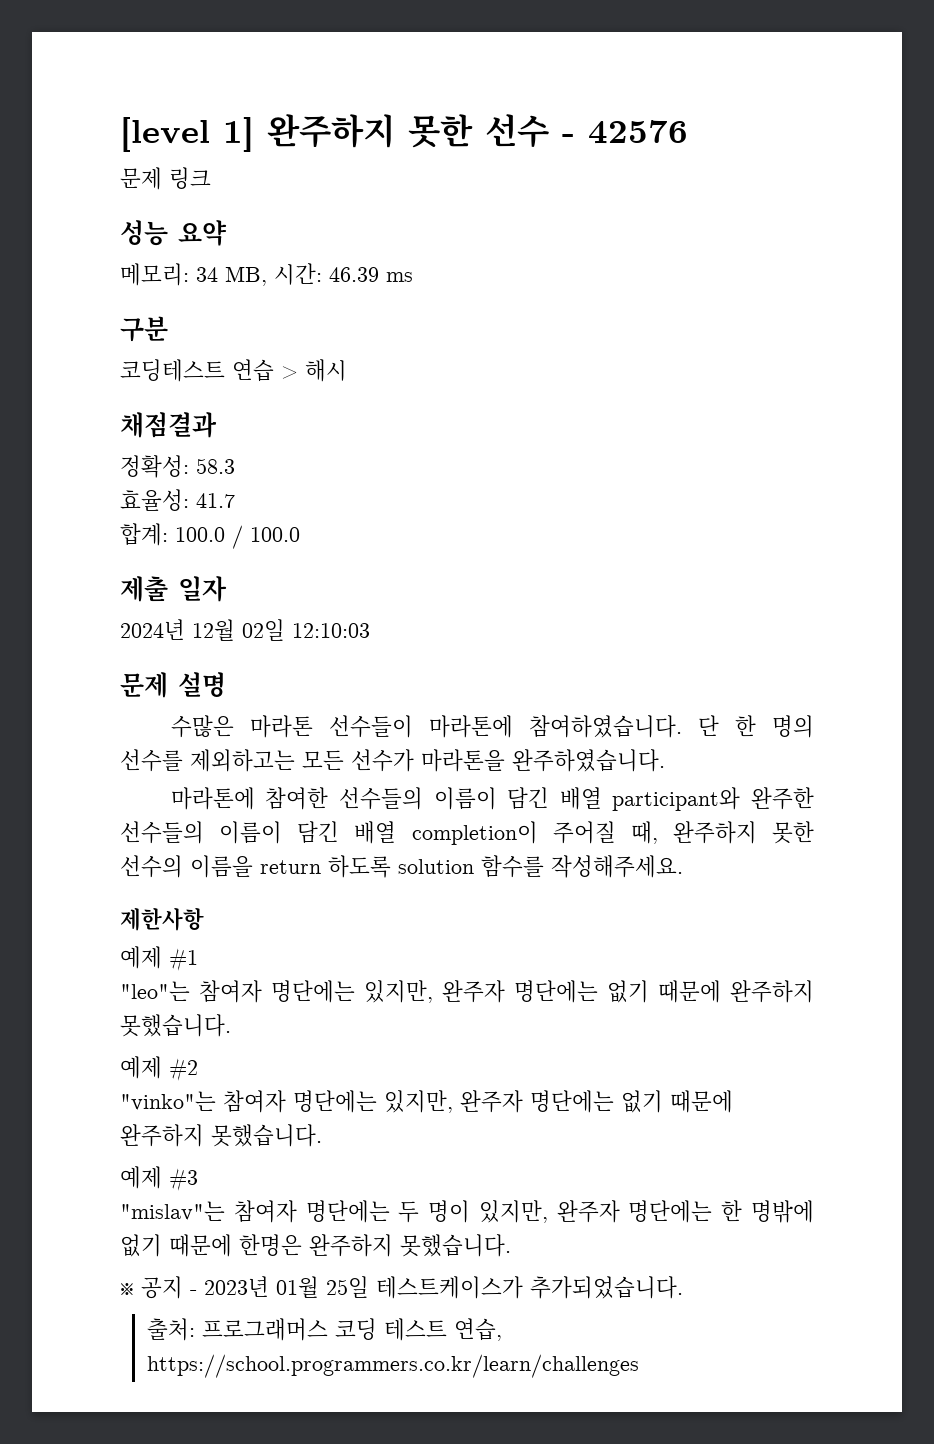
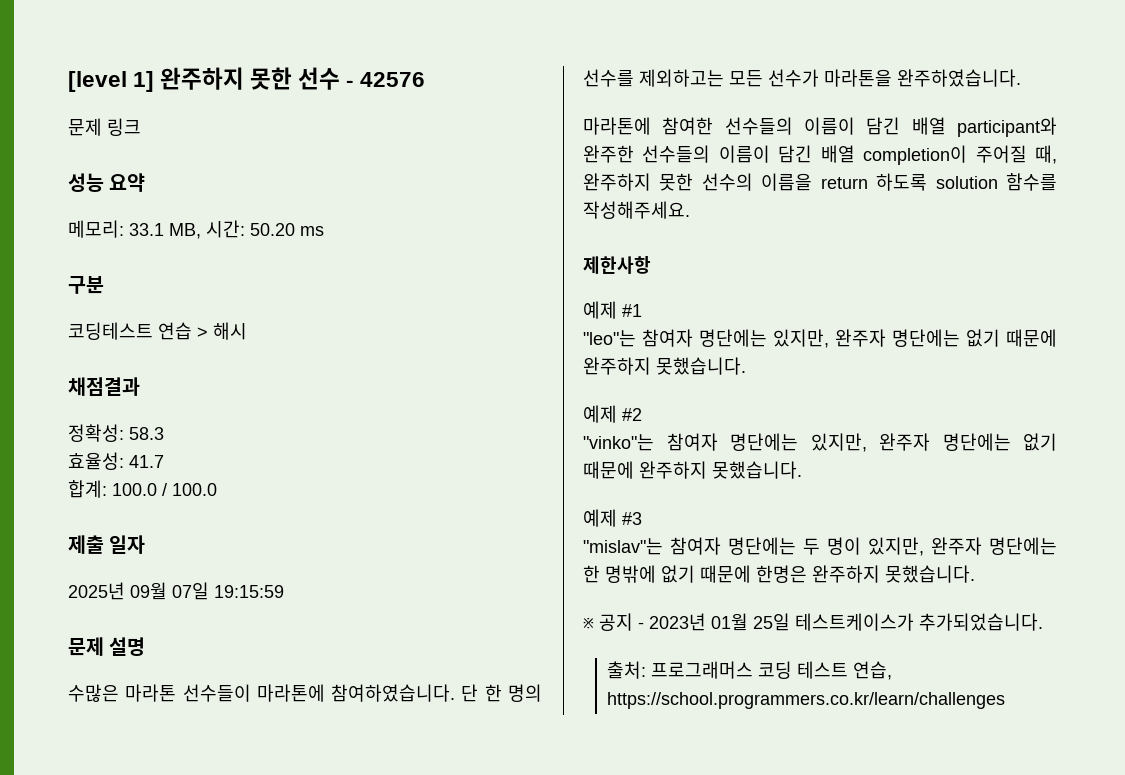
[196,267,218,282] 34 -> [129,223,164,236] 33.1
[329,267,379,282] 46.39 -> [250,223,295,236] 50.20
[120,619,370,641] 2024년 12월 02일 12:10:03 -> [68,582,284,600] 2025년 09월 07일 19:15:59

